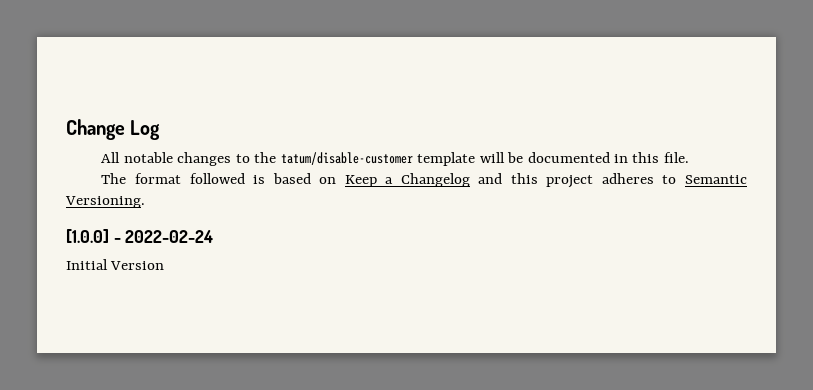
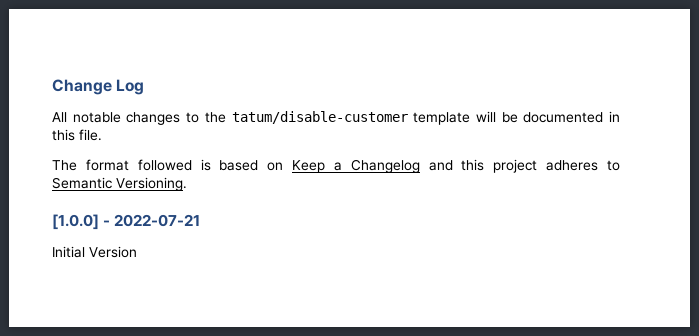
[125,230,214,243] 2022-02-24 -> [114,214,201,227] 2022-07-21

